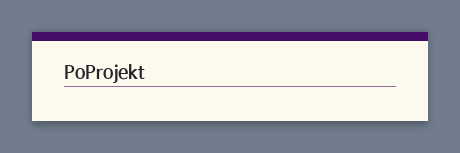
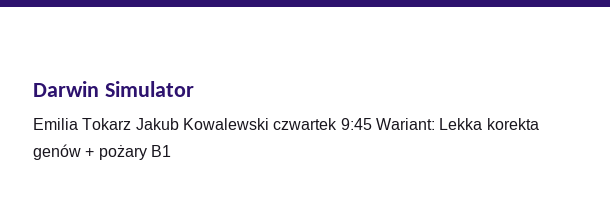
[64,64,145,84] PoProjekt -> [33,81,194,97] [33,118,539,130] [33,144,171,160] Darwin Simulator // Emilia Tokarz Jakub Kowalewski czwartek 9:45 Wariant: Lekka korekta genów + pożary B1

